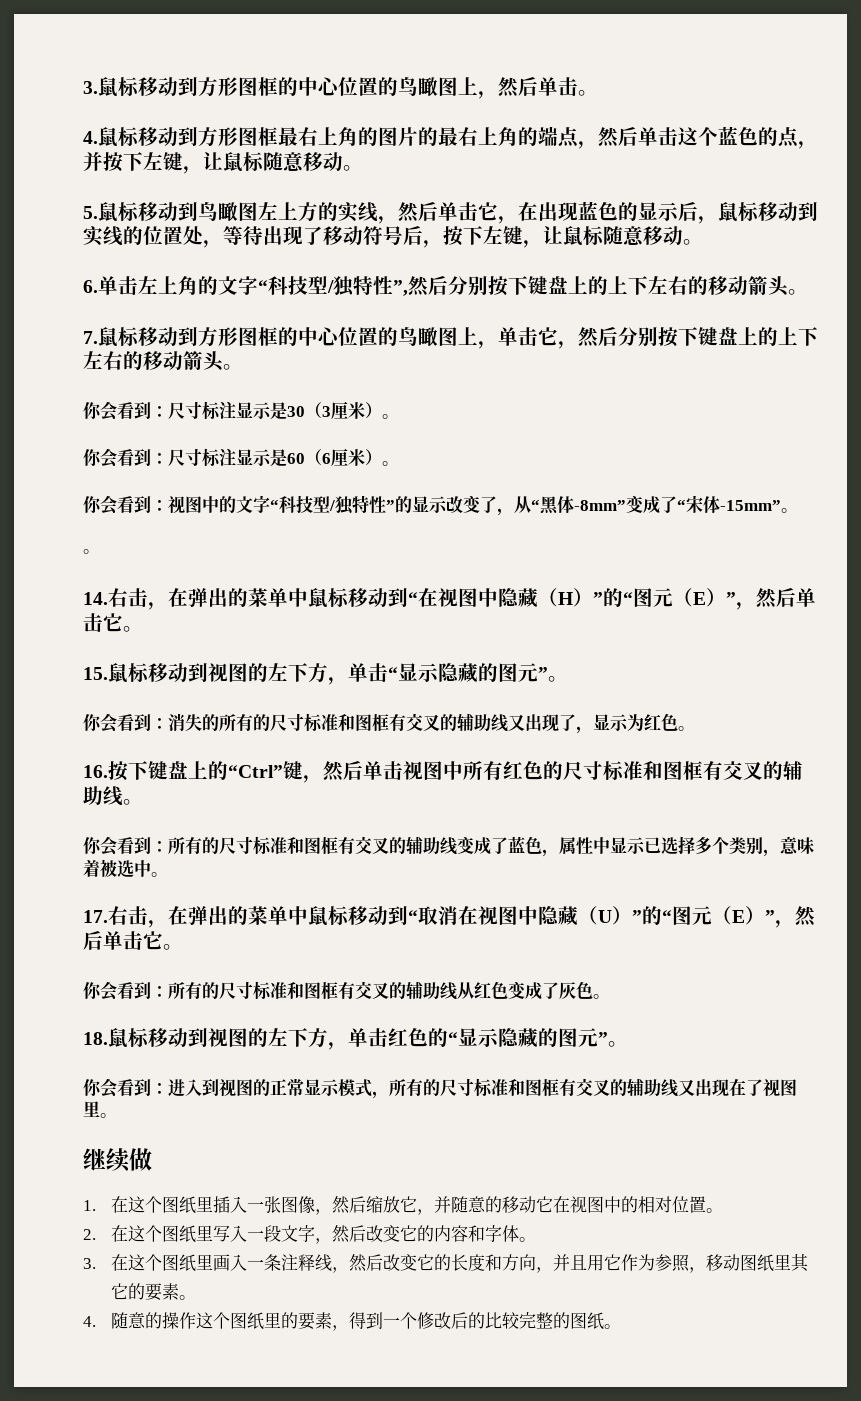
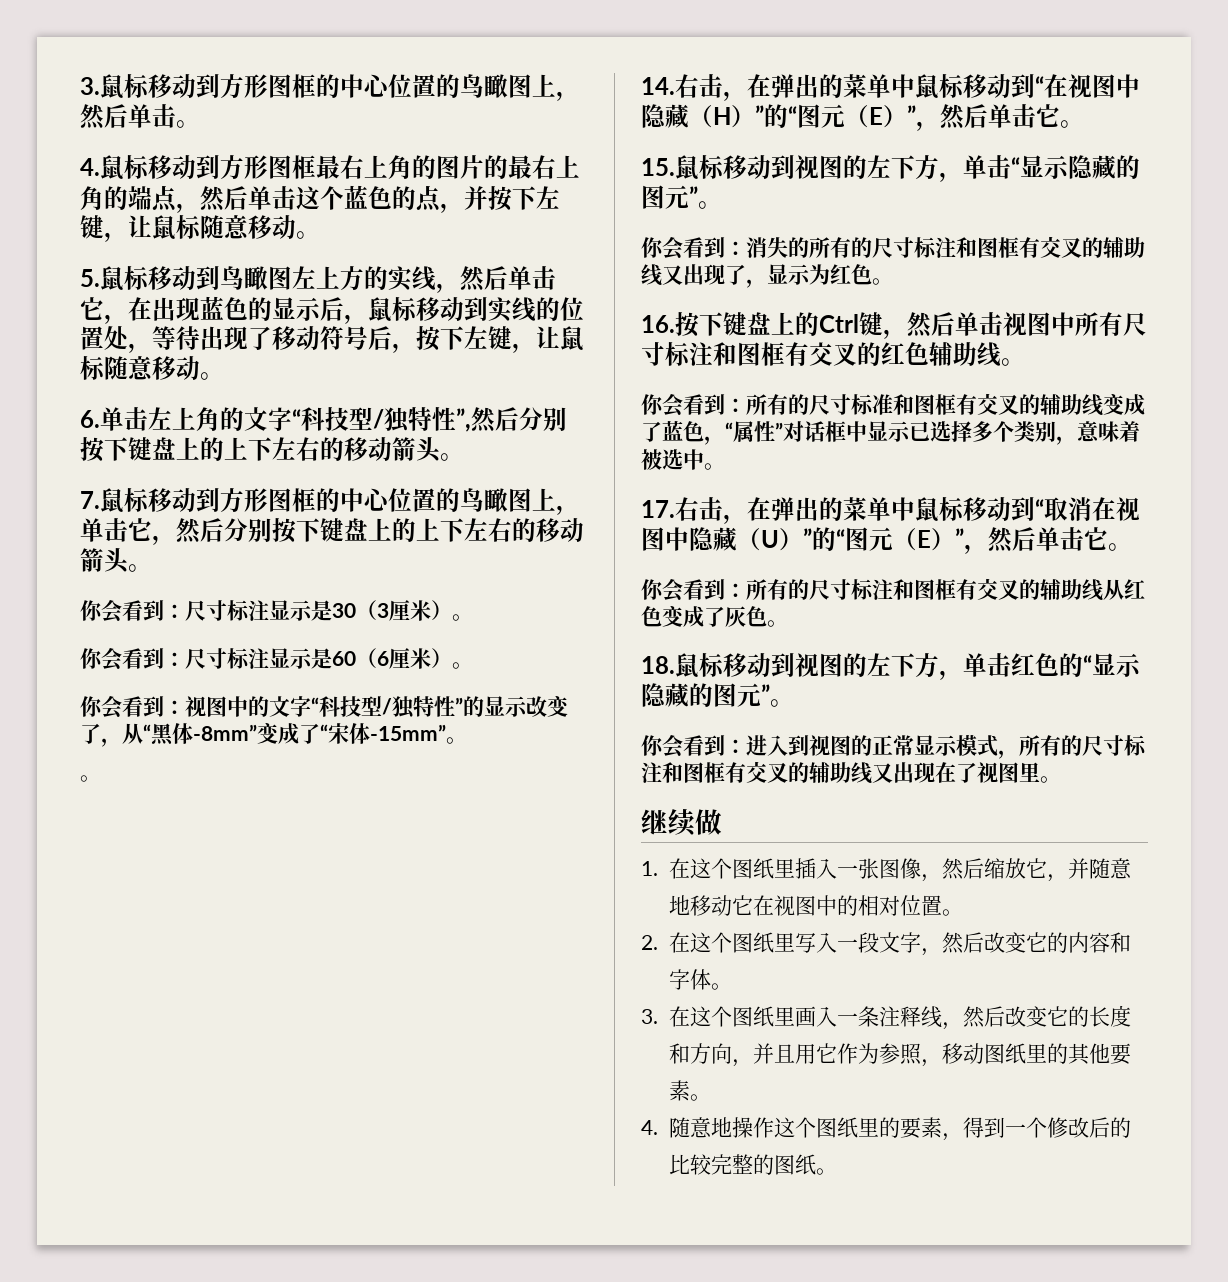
[321,714,338,731] 准 -> [935,237,956,258] 注
[228,765,283,778] “Ctrl” -> [819,314,859,333] Ctrl
[503,761,783,781] 红色的尺寸标准和图框有交叉的 -> [1123,312,1147,336] [641,342,929,366] 尺寸标注和图框有交叉的红色
[559,837,593,855] 属性 -> [725,421,846,442] “属性”对话框
[270,982,287,999] 准 -> [872,579,893,600] 注
[491,1079,508,1096] 准 -> [641,762,662,783] 注
[485,1196,503,1213] 的 -> [668,895,690,915] 地
[791,1253,810,1272] [111,1283,146,1300] 其它的 -> [1046,1043,1110,1065] 的其他
[145,1312,163,1329] 的 -> [710,1117,732,1137] 地

